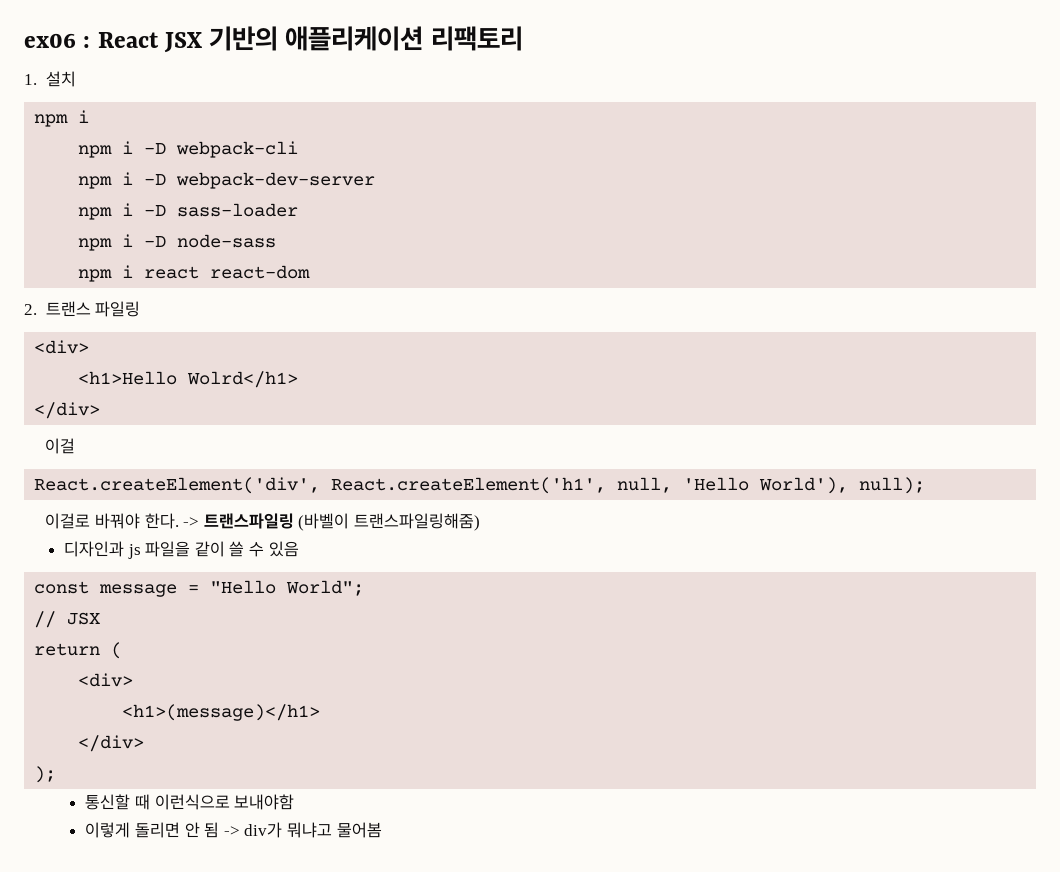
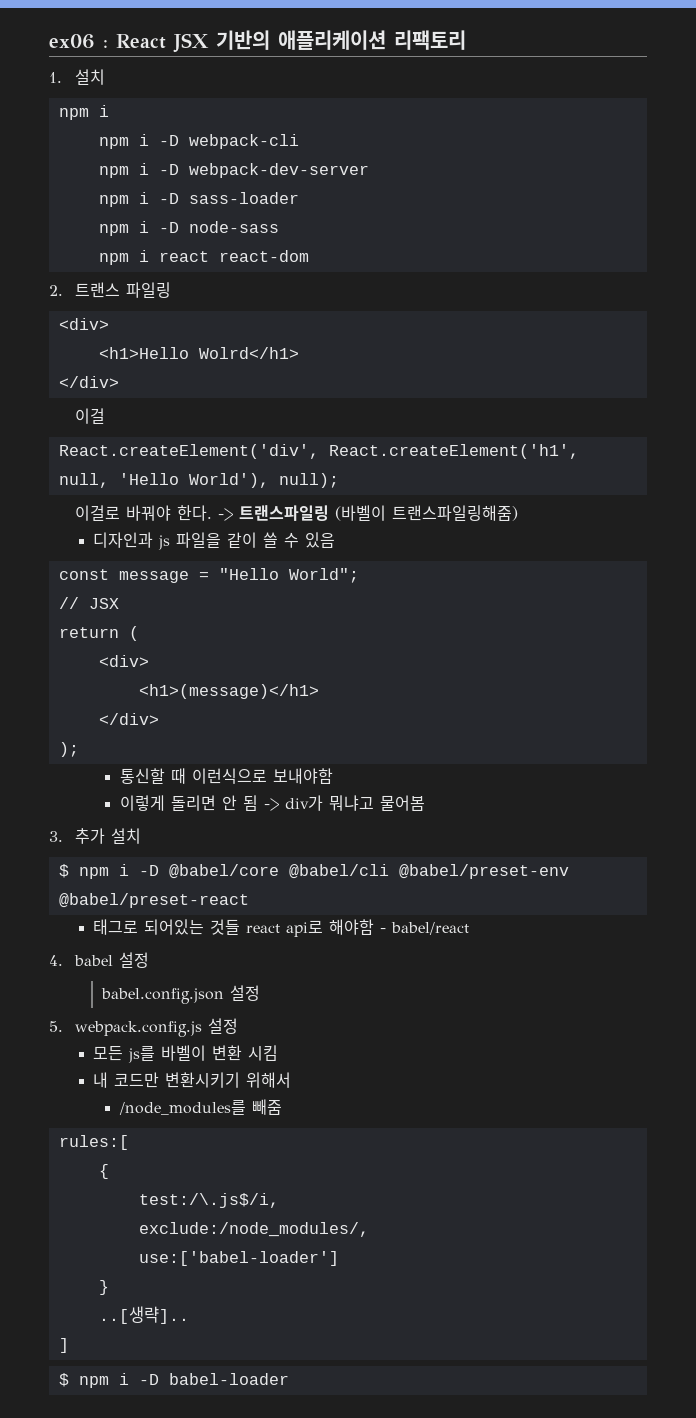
(382, 830) none -> [49,828,142,844] [58,864,569,879] [58,893,249,908] [93,919,470,937] [49,952,150,968] [100,985,260,1004] [49,1018,239,1037] [93,1045,279,1063] [93,1072,292,1088] [118,1099,282,1115] [58,1135,129,1150] [98,1164,109,1179] [138,1193,279,1208] [138,1222,369,1237] [138,1251,339,1266] [98,1280,109,1295] [98,1306,189,1324] [58,1338,69,1353] [58,1373,289,1388] // 3. 추가 설치 // $ npm i -D @babel/core @babel/cli @babel/preset-env @babel/preset-react // 태그로 되어있는 것들 react api로 해야함 - babel/react // 4. babel 설정 // babel.config.json 설정 // 5. webpack.config.js 설정 // 모든 js를 바벨이 변환 시킴 // 내 코드만 변환시키기 위해서 // /node_modules를 빼줌 // rules:[ // { // test:/\.js$/i, // exclude:/node_modules/, // use:['babel-loader'] // } // ..[생략].. // ] // $ npm i -D babel-loader

